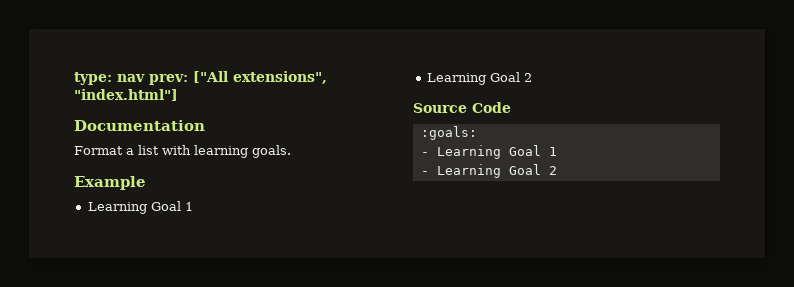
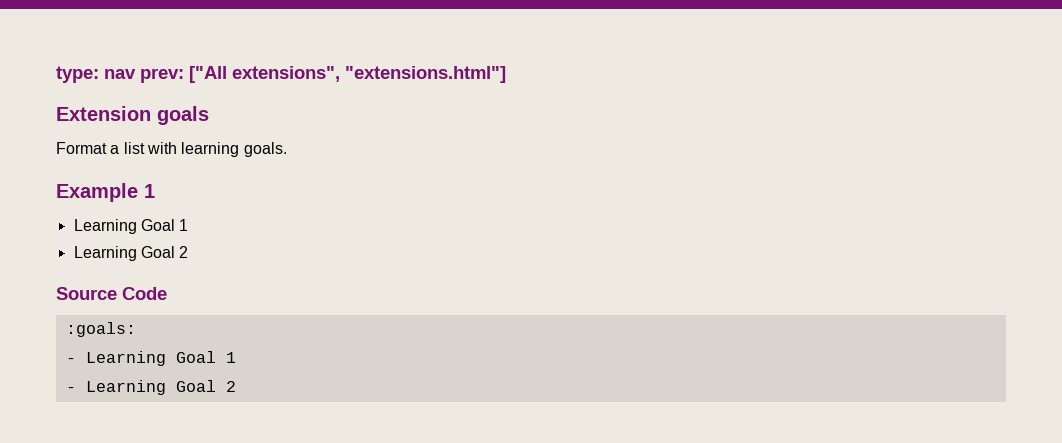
[74,89,178,101] [74,120,205,131] "index.html"] // Documentation -> [345,66,506,83] [56,106,209,125] "extensions.html"] // Extension goals
(146, 183) none -> [144,184,155,198] 1

